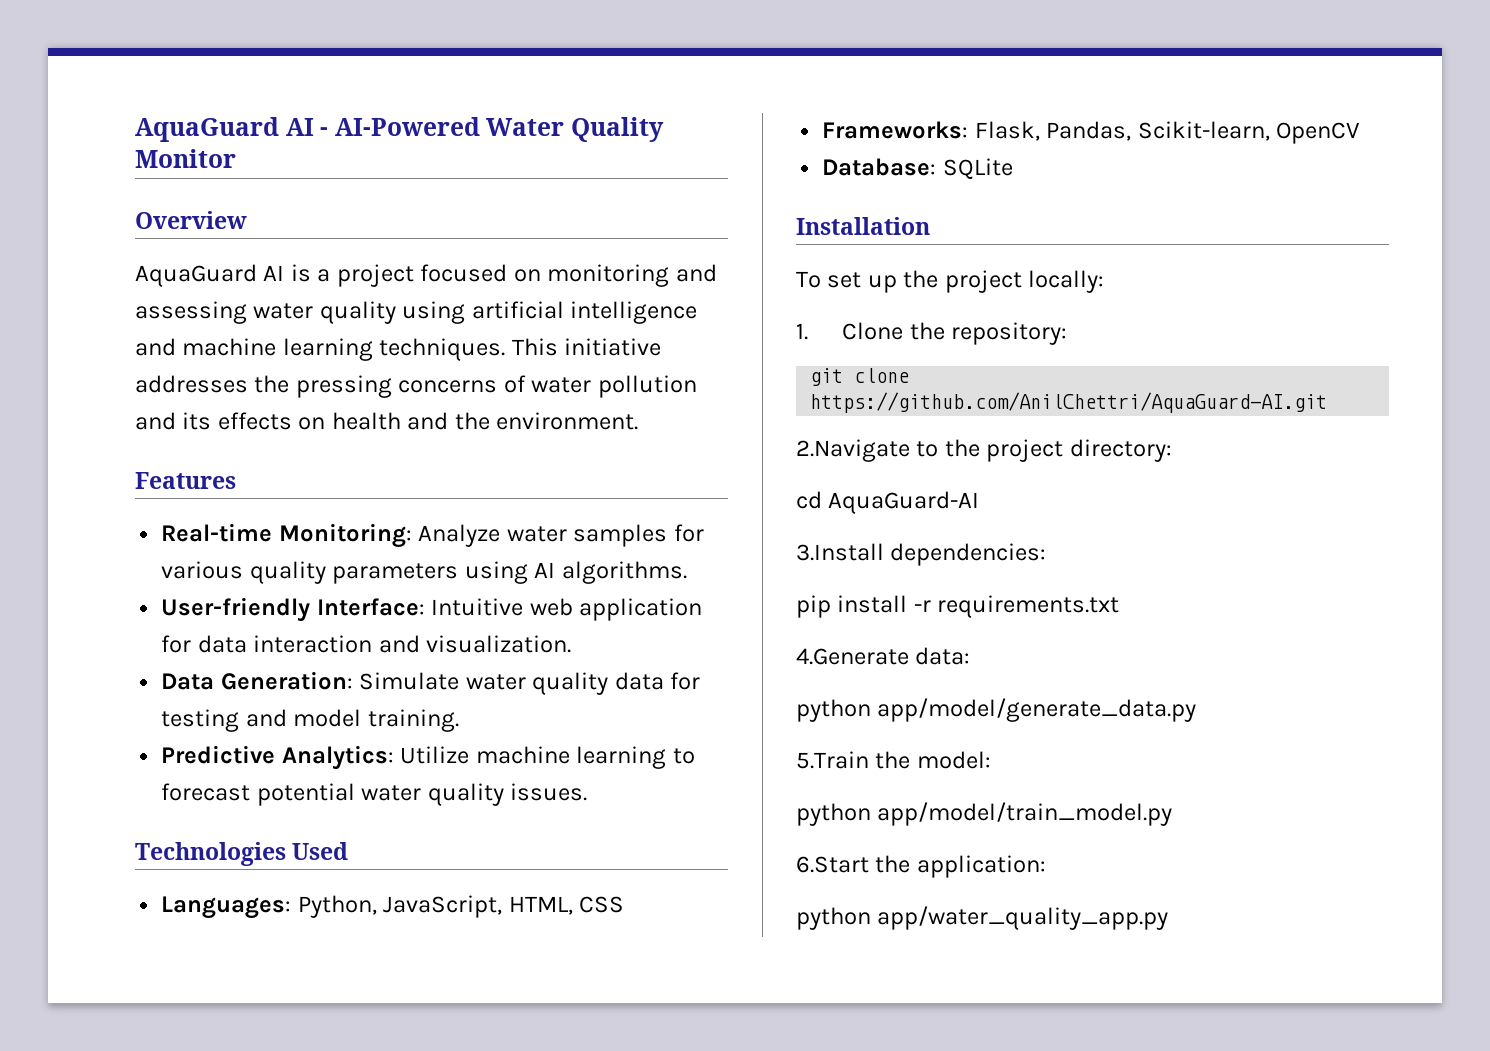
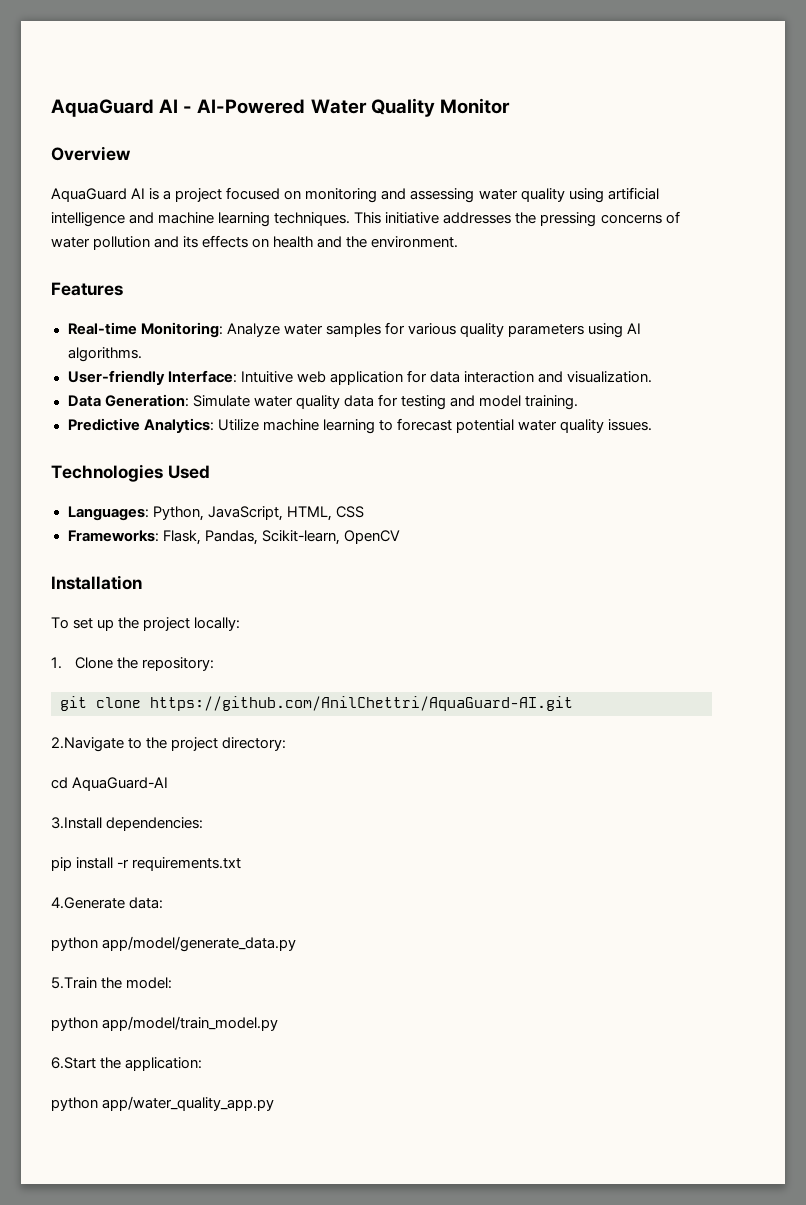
[822,158,1013,180] // Database: SQLite -> (400, 537) none

